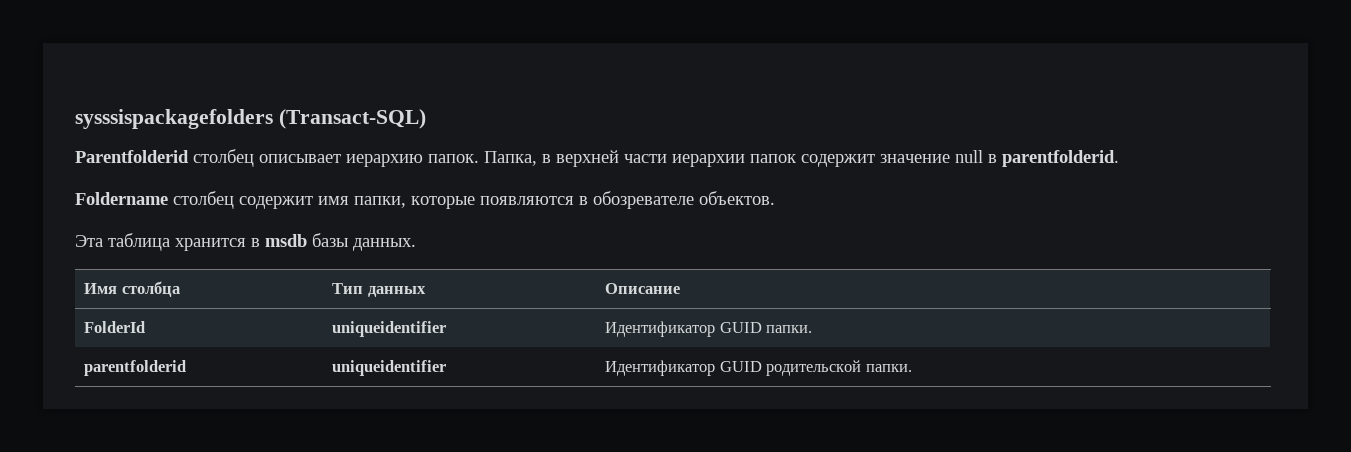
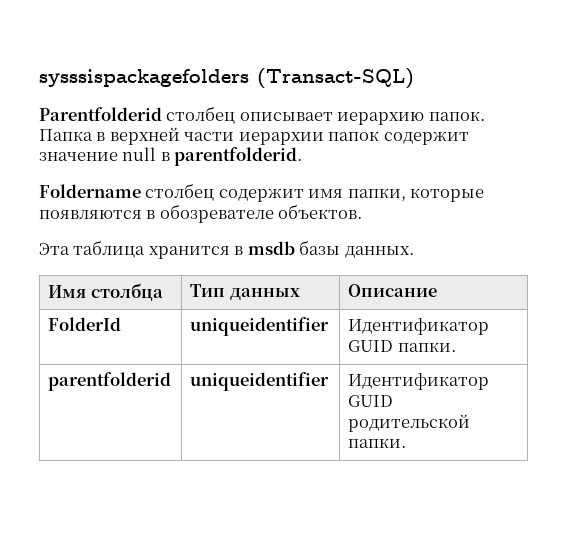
[484,151,537,166] Папка, -> [39,129,93,141] Папка

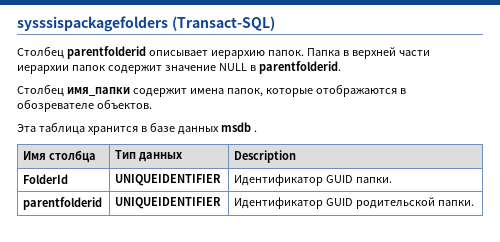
[39,106,236,124] Parentfolderid столбец -> [17,46,146,59] Столбец parentfolderid
[122,147,157,161] null -> [218,63,247,71] NULL
[39,183,485,202] [39,210,142,219] Foldername столбец содержит имя папки, которые появляются -> [17,84,397,97] Столбец имя_папки содержит имена папок, которые отображаются
[247,240,414,258] msdb базы данных. -> [149,122,257,135] базе данных msdb .
[348,284,438,297] Описание -> [234,150,297,163] Description
[190,317,330,336] uniqueidentifier -> [115,174,222,186] UNIQUEIDENTIFIER
[190,372,330,391] uniqueidentifier -> [115,197,222,209] UNIQUEIDENTIFIER

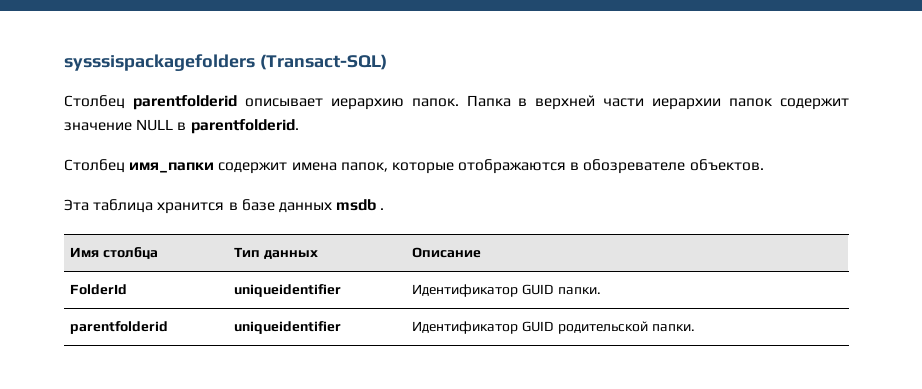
[234,150,297,163] Description -> [412,247,482,258] Описание
[115,174,222,186] UNIQUEIDENTIFIER -> [234,284,342,297] uniqueidentifier
[115,197,222,209] UNIQUEIDENTIFIER -> [234,321,342,334] uniqueidentifier

